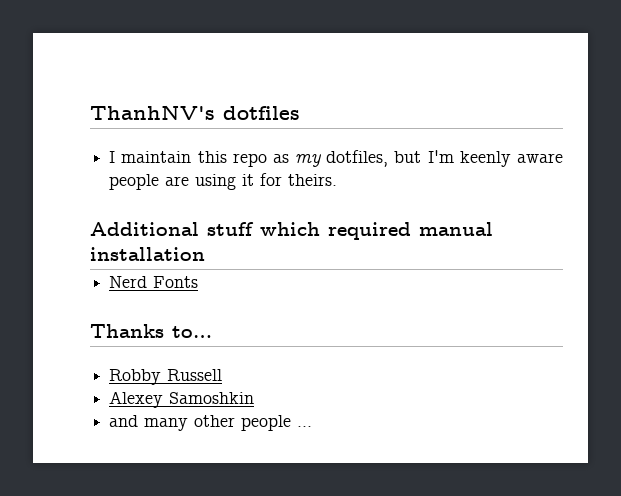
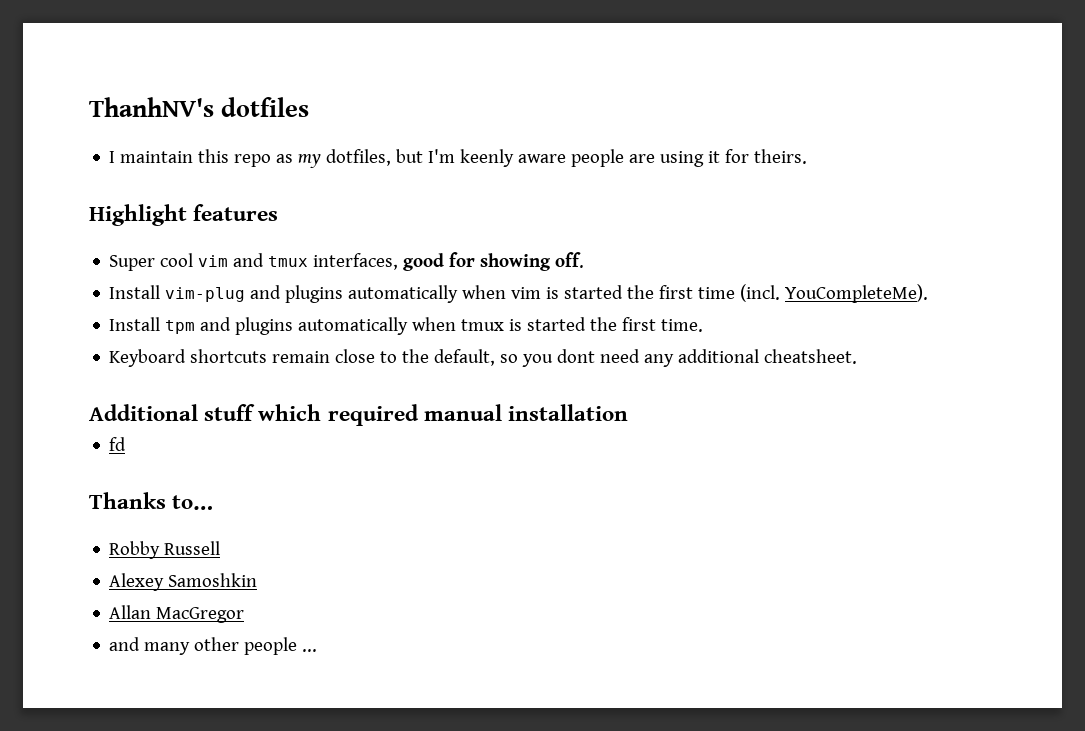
(338, 180) none -> [89,204,279,226] [109,252,585,271] [109,284,929,303] [109,317,704,335] [109,349,858,367] // Highlight features // Super cool vim and tmux interfaces, good for showing off. // Install vim-plug and plugins automatically when vim is started the first time (incl. YouCompleteMe). // Install tpm and plugins automatically when tmux is started the first time. // Keyboard shortcuts remain close to the default, so you dont need any additional cheatsheet.
[109,276,199,288] Nerd Fonts -> [109,437,127,451] fd
(255, 398) none -> [109,605,245,623] // Allan MacGregor

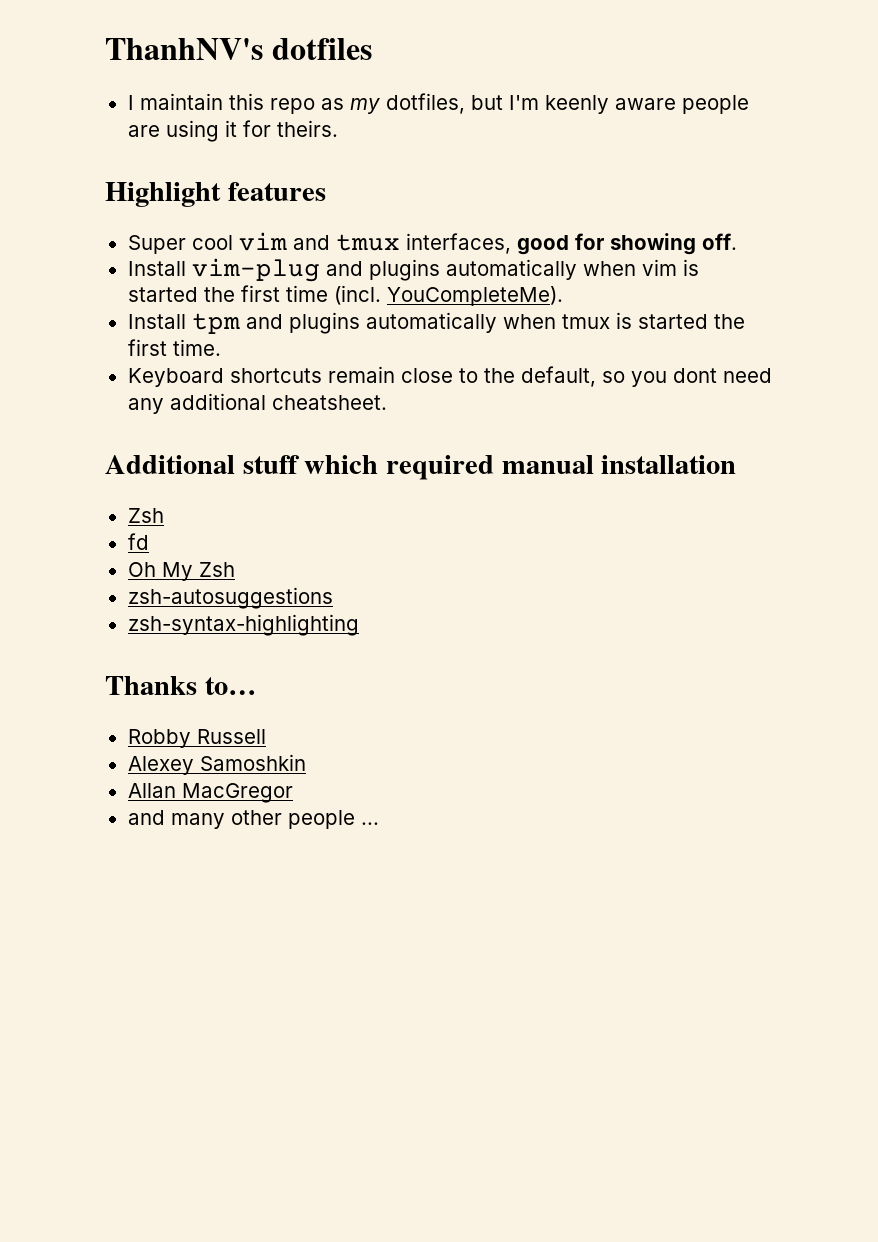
(629, 412) none -> [127,508,164,523] // Zsh
(127, 444) none -> [127,562,235,581] [127,587,333,609] [127,614,359,636] // Oh My Zsh // zsh-autosuggestions // zsh-syntax-highlighting

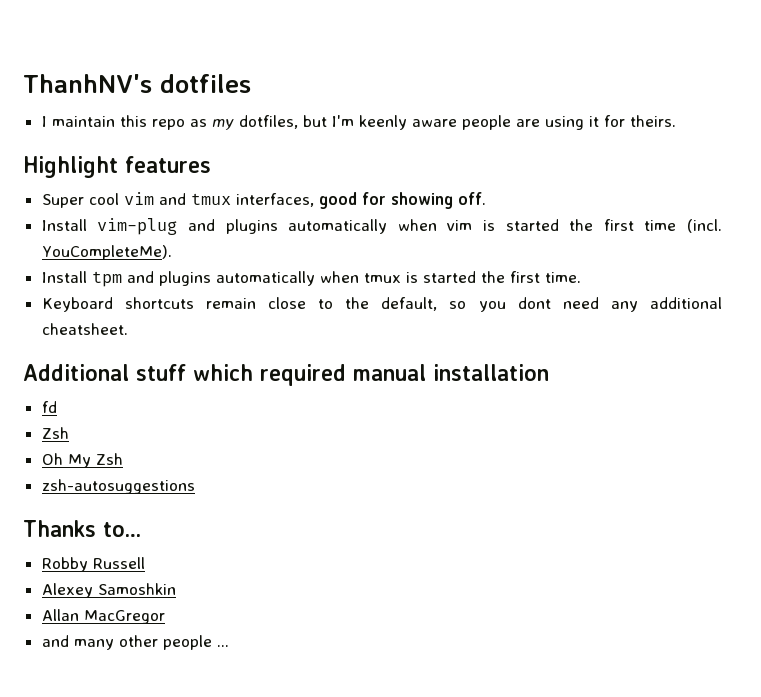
[127,508,164,523] [127,533,149,550] // Zsh // fd -> [41,401,57,413] [41,427,69,439] // fd // Zsh
[127,614,359,636] // zsh-syntax-highlighting -> (195, 486) none

